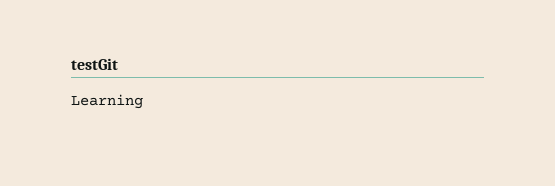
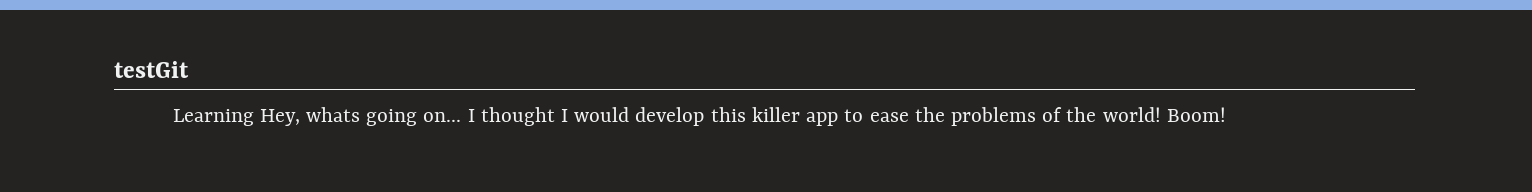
(143, 101) none -> [259,107,1226,126] Hey, whats going on... I thought I would develop this killer app to ease the problems of the world! Boom!

